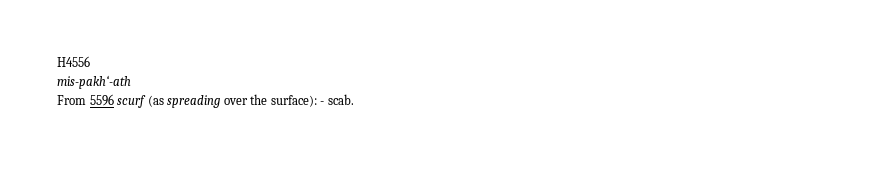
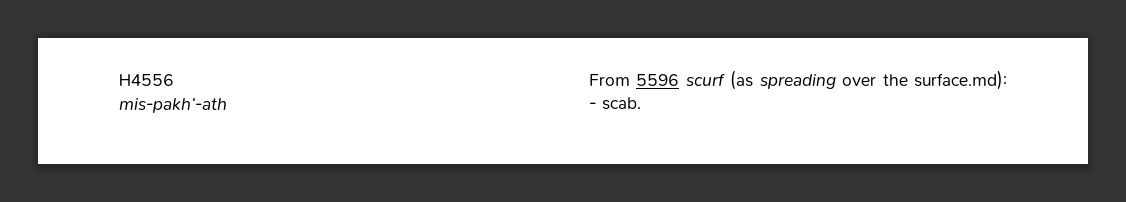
[270,95,317,107] surface): -> [914,70,1007,90] surface.md):

